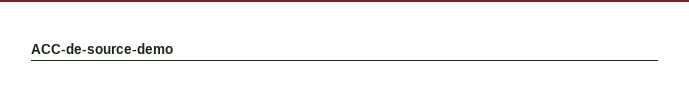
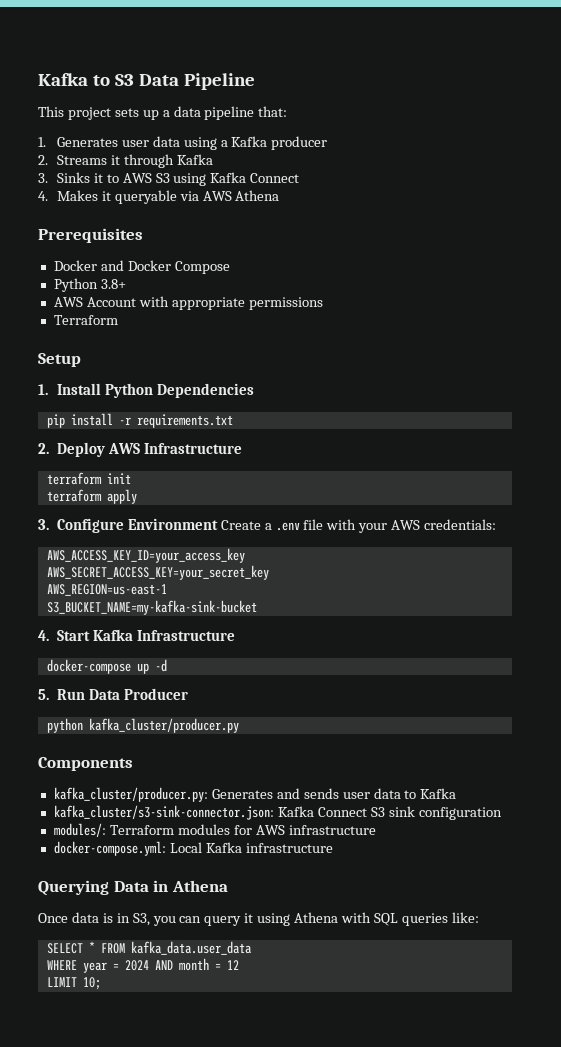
[31,43,173,54] ACC-de-source-demo -> [38,73,255,90] [38,106,288,120] [38,136,328,150] [38,154,213,168] [38,172,300,186] [38,190,280,204] [38,228,143,243] [53,260,230,274] [53,278,126,292] [53,296,323,310] [53,315,118,325] [38,353,81,367] [38,383,254,398] [46,413,233,428] [38,442,242,457] [46,472,131,485] [46,489,137,504] [38,518,497,533] [46,548,245,563] [46,565,269,580] [46,584,167,596] [46,600,257,615] [38,629,235,641] [46,659,167,674] [38,688,188,700] [46,718,239,733] [38,757,133,771] [53,787,457,802] [53,805,502,820] [53,823,376,837] [53,841,333,856] [38,880,228,896] [38,912,479,926] [46,941,252,955] [46,958,239,973] [46,977,101,990] Kafka to S3 Data Pipeline // This project sets up a data pipeline that: // 1. Generates user data using a Kafka producer // 2. Streams it through Kafka // 3. Sinks it to AWS S3 using Kafka Connect // 4. Makes it queryable via AWS Athena // Prerequisites // Docker and Docker Compose // Python 3.8+ // AWS Account with appropriate permissions // Terraform // Setup // 1. Install Python Dependencies // pip install -r requirements.txt // 2. Deploy AWS Infrastructure // terraform init // terraform apply // 3. Configure Environment Create a .env file with your AWS credentials: // AWS_ACCESS_KEY_ID=your_access_key // AWS_SECRET_ACCESS_KEY=your_secret_key // AWS_REGION=us-east-1 // S3_BUCKET_NAME=my-kafka-sink-bucket // 4. Start Kafka Infrastructure // docker-compose up -d // 5. Run Data Producer // python kafka_cluster/producer.py // Components // kafka_cluster/producer.py: Generates and sends user data to Kafka // kafka_cluster/s3-sink-connector.json: Kafka Connect S3 sink configuration // modules/: Terraform modules for AWS infrastructure // docker-compose.yml: Local Kafka infrastructure // Querying Data in Athena // Once data is in S3, you can query it using Athena with SQL queries like: // SELECT * FROM kafka_data.user_data // WHERE year = 2024 AND month = 12 // LIMIT 10;

